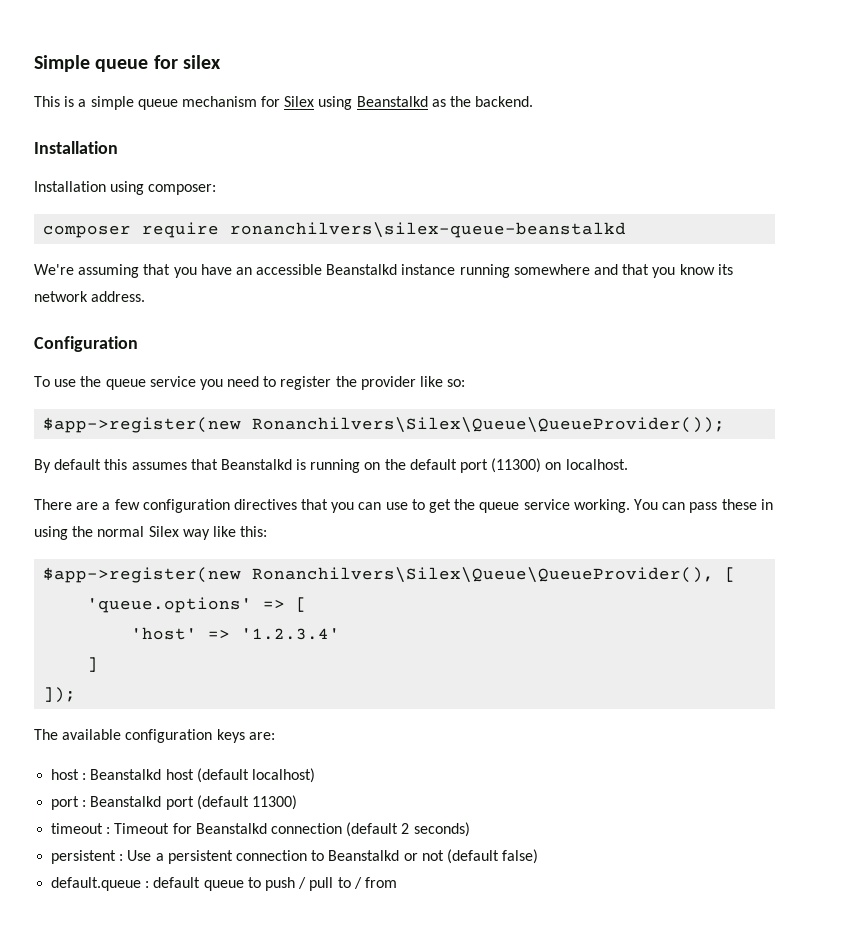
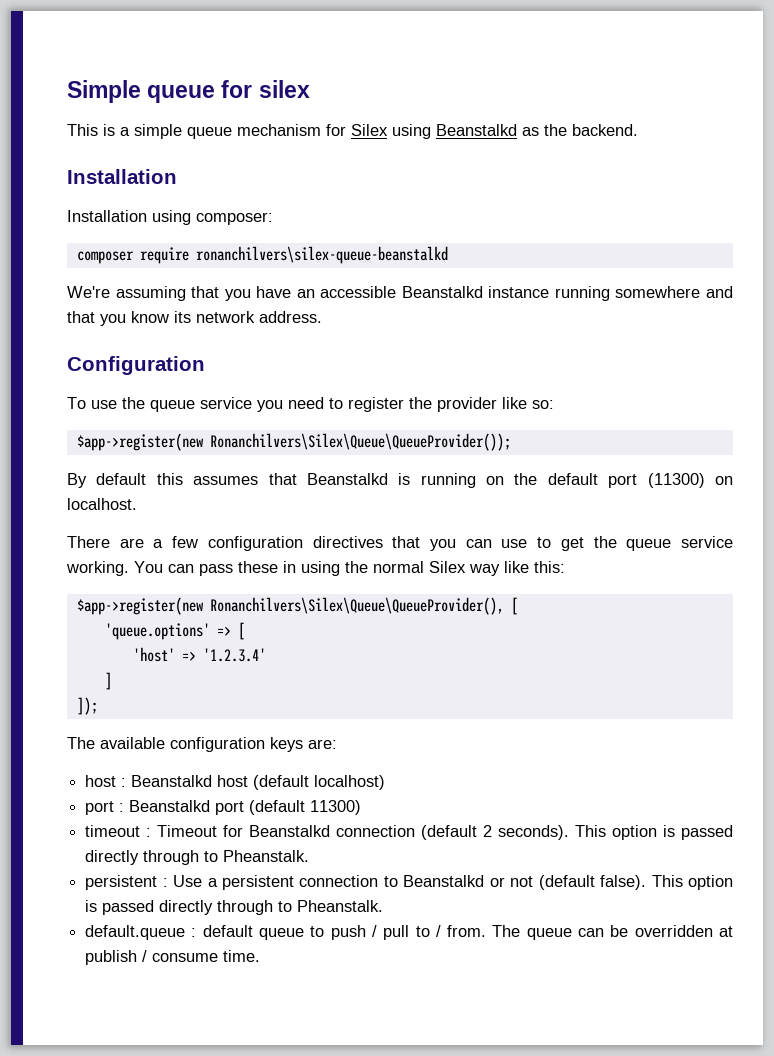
[413,822,470,837] seconds) -> [498,825,733,840] [85,850,310,865] seconds). This option is passed directly through to Pheanstalk.
[502,849,539,864] false) -> [600,875,733,890] [85,900,384,915] false). This option is passed directly through to Pheanstalk.
[364,877,397,888] from -> [447,925,734,940] [85,950,261,965] from. The queue can be overridden at publish / consume time.

